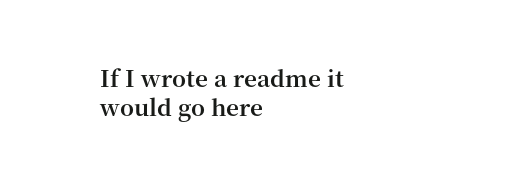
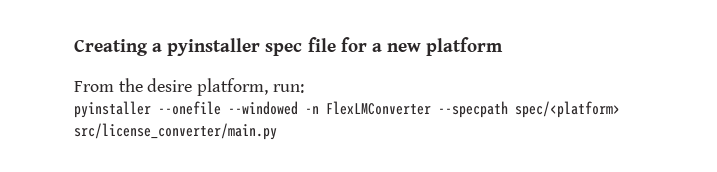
[100,68,345,87] [99,97,264,122] If I wrote a readme it would go here -> [74,37,504,56] [74,78,304,96] [74,101,620,118] [74,123,277,140] Creating a pyinstaller spec file for a new platform // From the desire platform, run: // pyinstaller --onefile --windowed -n FlexLMConverter --specpath spec/<platform> src/license_converter/main.py

